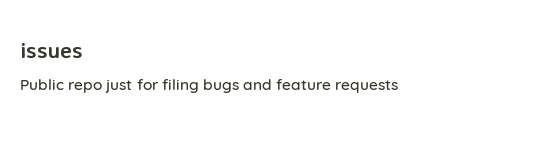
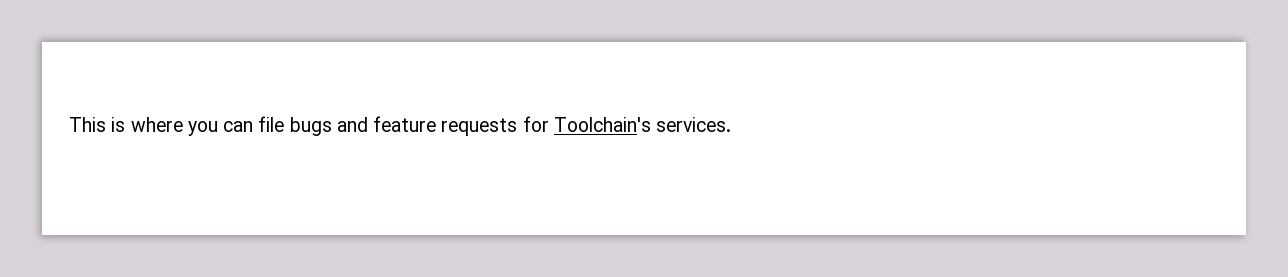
[20,43,83,58] [20,79,199,93] issues // Public repo just for filing -> [69,116,285,136] This is where you can file
(399, 86) none -> [522,116,732,132] for Toolchain's services.

